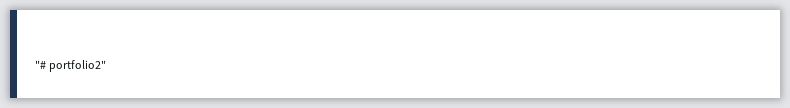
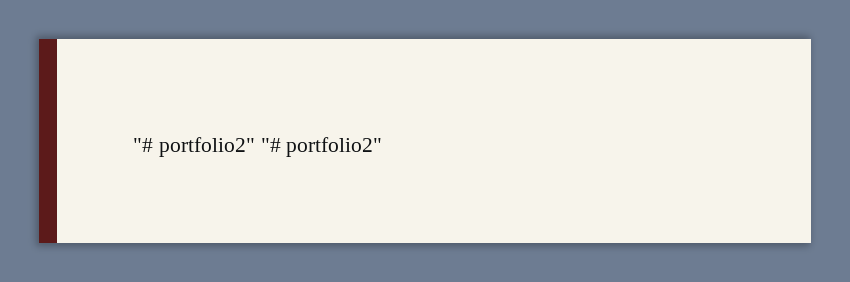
[35,60,107,72] "# portfolio2" -> [133,137,383,157] "# portfolio2" "# portfolio2"

